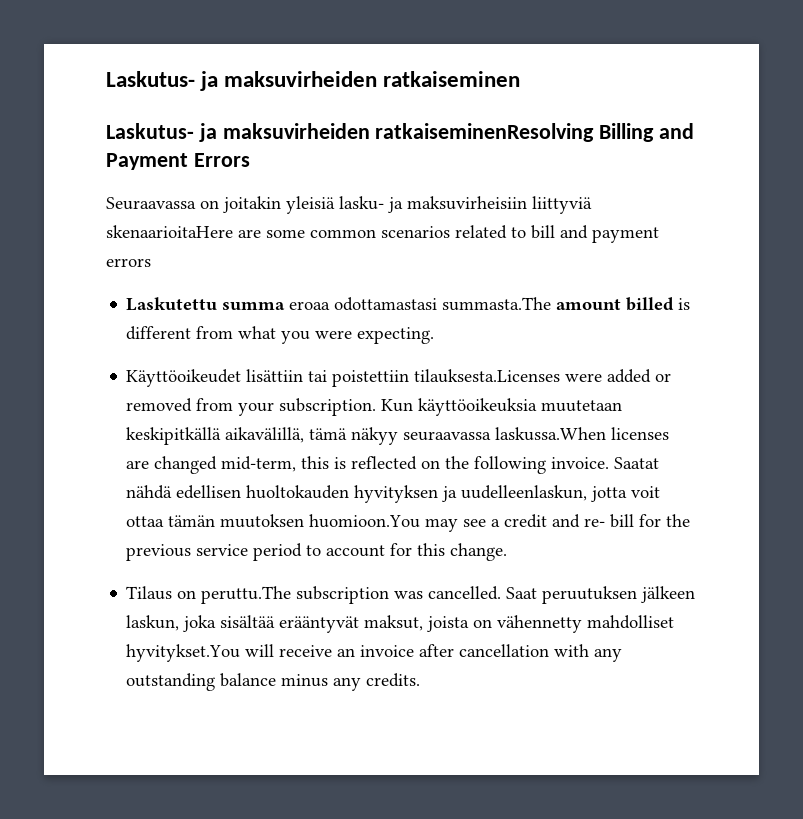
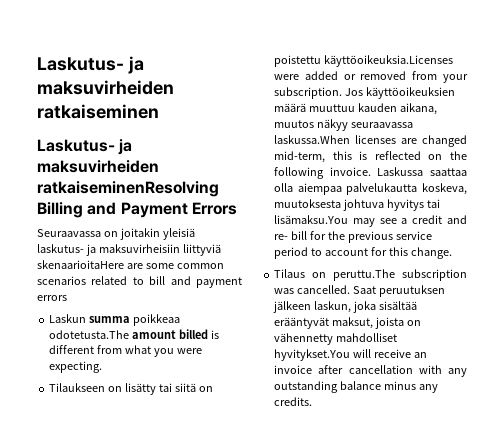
[339,196,384,210] lasku- -> [37,244,84,253] laskutus-
[126,297,552,311] Laskutettu summa eroaa odottamastasi summasta.The -> [49,314,181,326] [49,330,130,339] Laskun summa poikkeaa odotetusta.The
[126,369,561,387] Käyttöoikeudet lisättiin tai poistettiin tilauksesta.Licenses -> [49,383,213,395] [274,55,454,67] Tilaukseen on lisätty tai siitä on poistettu käyttöoikeuksia.Licenses
[381,398,623,416] [126,427,348,445] Kun käyttöoikeuksia muutetaan keskipitkällä aikavälillä, tämä -> [345,87,456,99] [274,103,438,115] [274,120,315,128] Jos käyttöoikeuksien määrä muuttuu kauden aikana, muutos
[614,457,660,469] [126,485,661,503] [126,514,421,528] Saatat nähdä edellisen huoltokauden hyvityksen ja uudelleenlaskun, jotta voit ottaa tämän muutoksen huomioon.You -> [377,167,467,176] [274,183,467,195] [274,199,441,211] [274,215,349,224] Laskussa saattaa olla aiempaa palvelukautta koskeva, muutoksesta johtuva hyvitys tai lisämaksu.You

